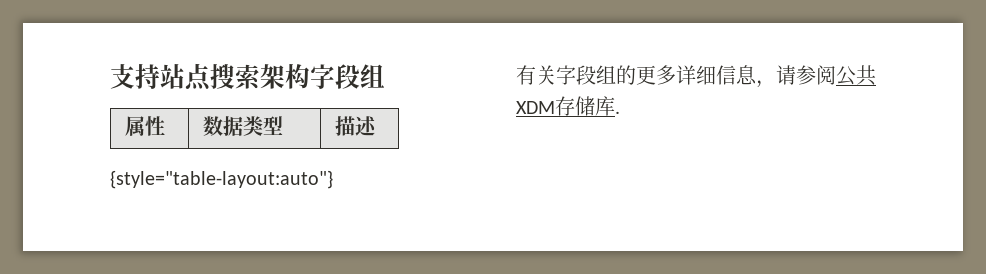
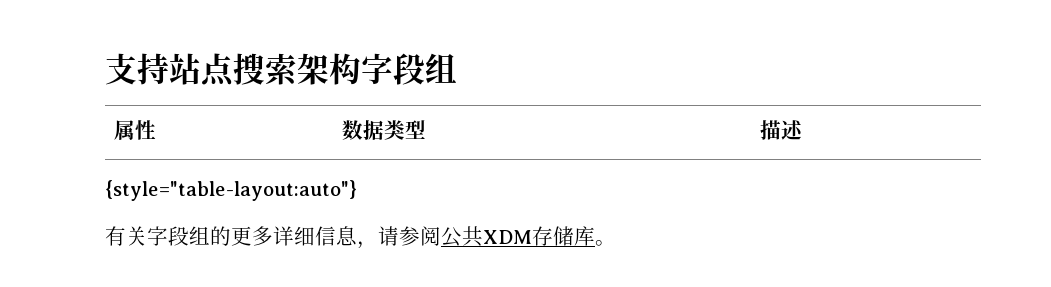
[615,111,620,114] . -> [595,240,616,246] 。

